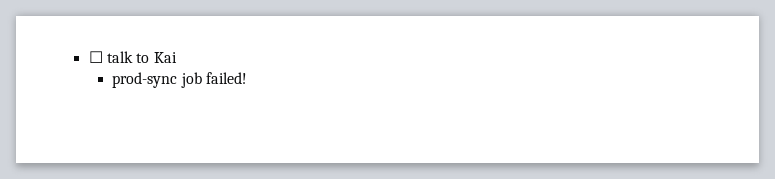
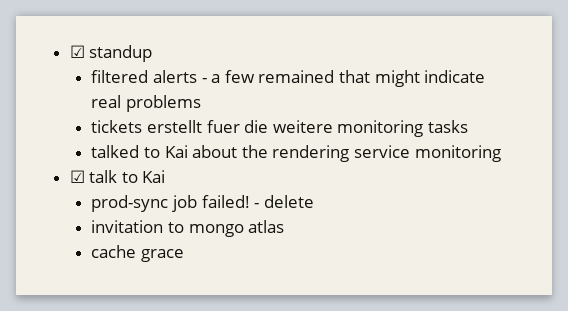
[88,51,103,63] ☐ -> [69,45,153,62] [91,70,486,87] [91,95,201,112] [91,120,468,137] [91,145,501,162] [69,170,85,183] ☑ standup // filtered alerts - a few remained that might indicate real problems // tickets erstellt fuer die weitere monitoring tasks // talked to Kai about the rendering service monitoring // ☑
(248, 78) none -> [254,195,314,208] [91,220,285,237] [91,245,184,262] - delete // invitation to mongo atlas // cache grace

